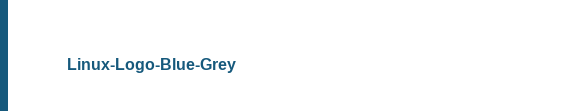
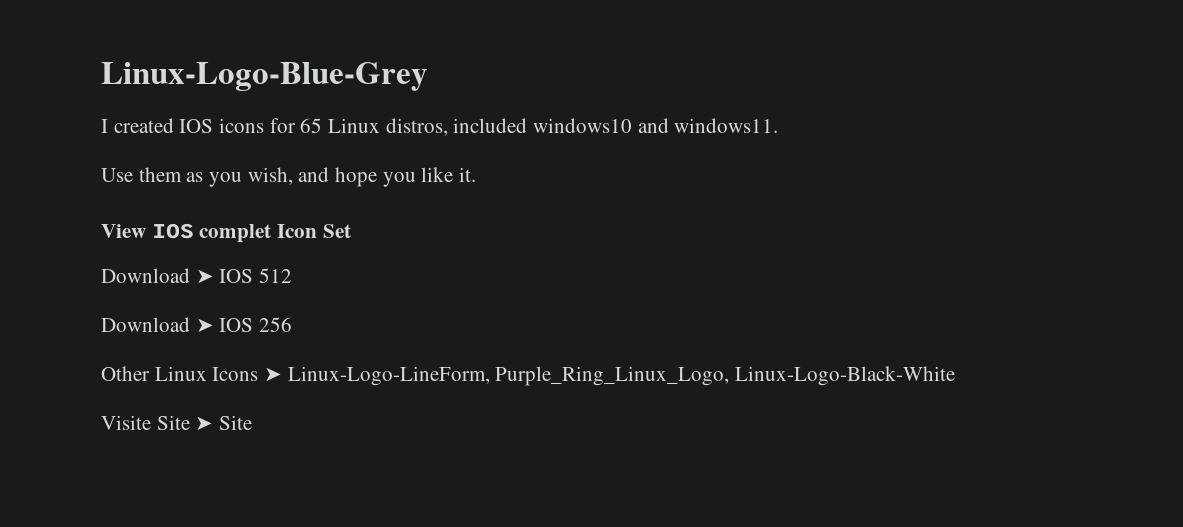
(236, 65) none -> [101,118,779,136] [101,167,477,187] [101,223,351,243] [101,268,293,284] [101,317,293,333] [101,366,956,386] [101,415,253,431] // I created IOS icons for 65 Linux distros, included windows10 and windows11. // Use them as you wish, and hope you like it. // View IOS complet Icon Set // Download ➤ IOS 512 // Download ➤ IOS 256 // Other Linux Icons ➤ Linux-Logo-LineForm, Purple_Ring_Linux_Logo, Linux-Logo-Black-White // Visite Site ➤ Site

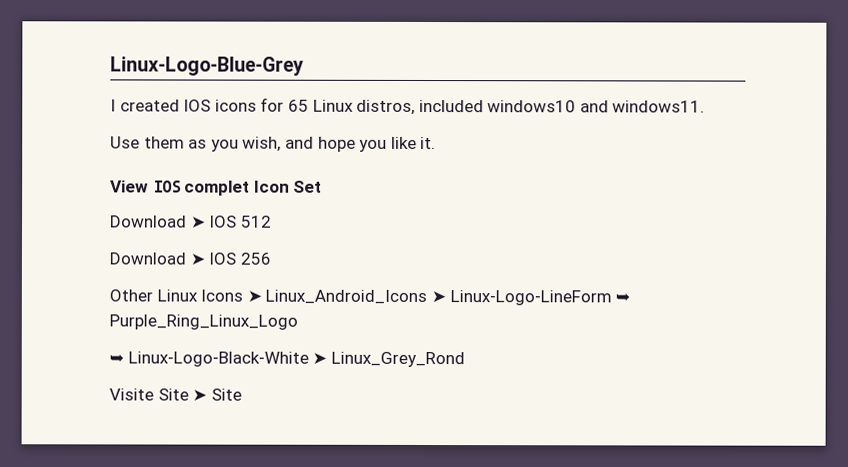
[287,366,730,386] Linux-Logo-LineForm, Purple_Ring_Linux_Logo, -> [265,289,631,306] [109,314,298,330] [109,353,124,364] Linux_Android_Icons ➤ Linux-Logo-LineForm ➥ Purple_Ring_Linux_Logo // ➥
(956, 376) none -> [312,351,465,368] ➤ Linux_Grey_Rond

